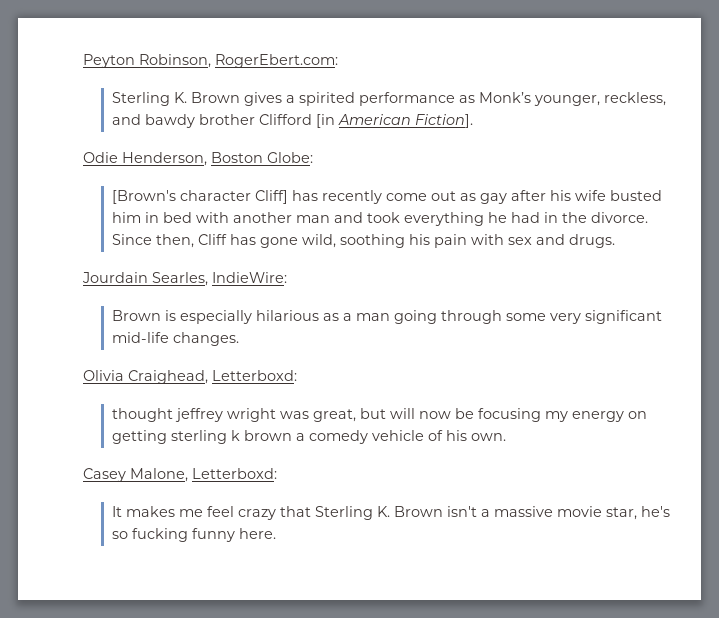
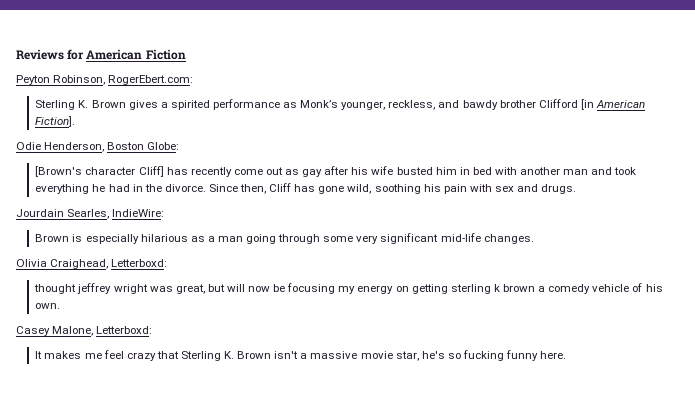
(83, 61) none -> [16,49,186,60] Reviews for American Fiction //

